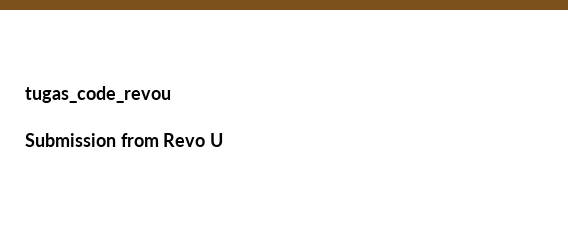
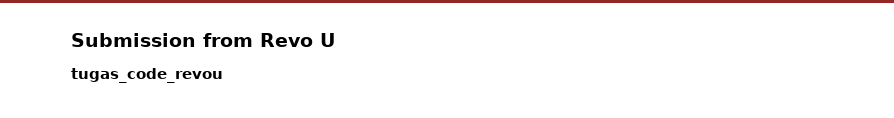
[25,86,171,103] tugas_code_revou // -> (71, 40) none
(224, 140) none -> [71,68,223,83] // tugas_code_revou

